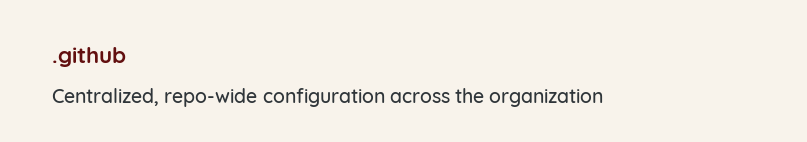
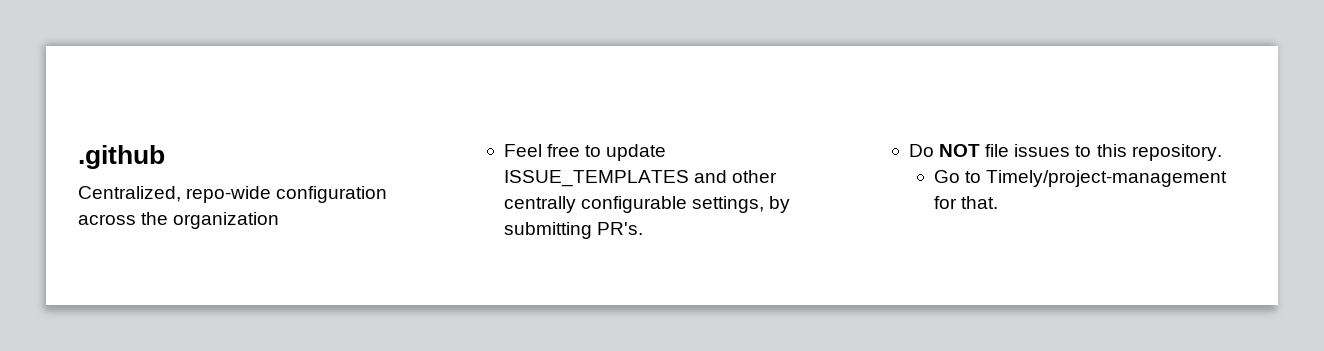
(604, 98) none -> [503,144,667,161] [503,170,778,187] [503,196,791,213] [503,222,644,239] [908,144,1222,161] [933,170,1227,187] [933,196,998,209] // Feel free to update ISSUE_TEMPLATES and other centrally configurable settings, by submitting PR's. // Do NOT file issues to this repository. // Go to Timely/project-management for that.

